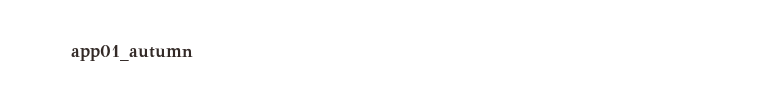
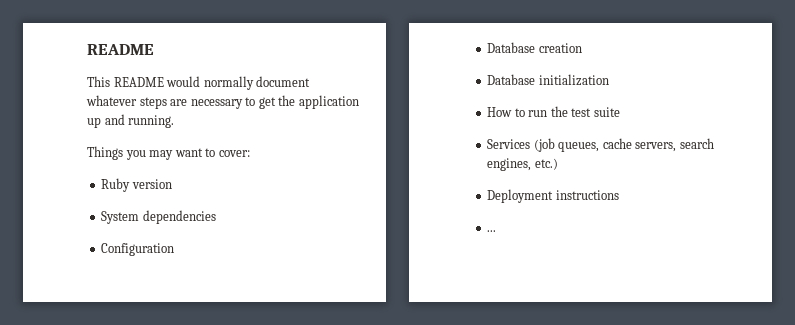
[71,45,193,61] app01_autumn -> [87,44,154,55] [87,76,311,90] [86,95,359,109] [87,114,175,128] [87,146,250,160] [101,178,172,192] [101,210,216,224] [101,243,175,256] [487,42,582,53] [487,74,609,86] [487,106,620,117] [487,138,714,152] [487,158,558,171] [487,189,619,203] [487,230,497,232] README // This README would normally document whatever steps are necessary to get the application up and running. // Things you may want to cover: // Ruby version // System dependencies // Configuration // Database creation // Database initialization // How to run the test suite // Services (job queues, cache servers, search engines, etc.) // Deployment instructions // ...

